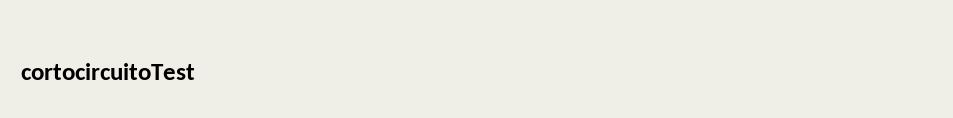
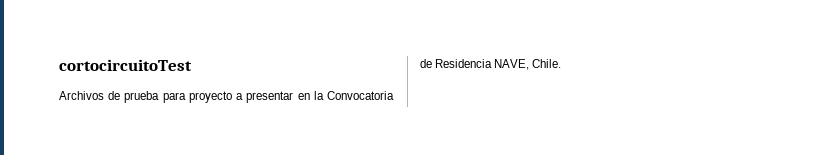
(195, 71) none -> [59,91,395,103] [420,59,562,70] // Archivos de prueba para proyecto a presentar en la Convocatoria de Residencia NAVE, Chile.

